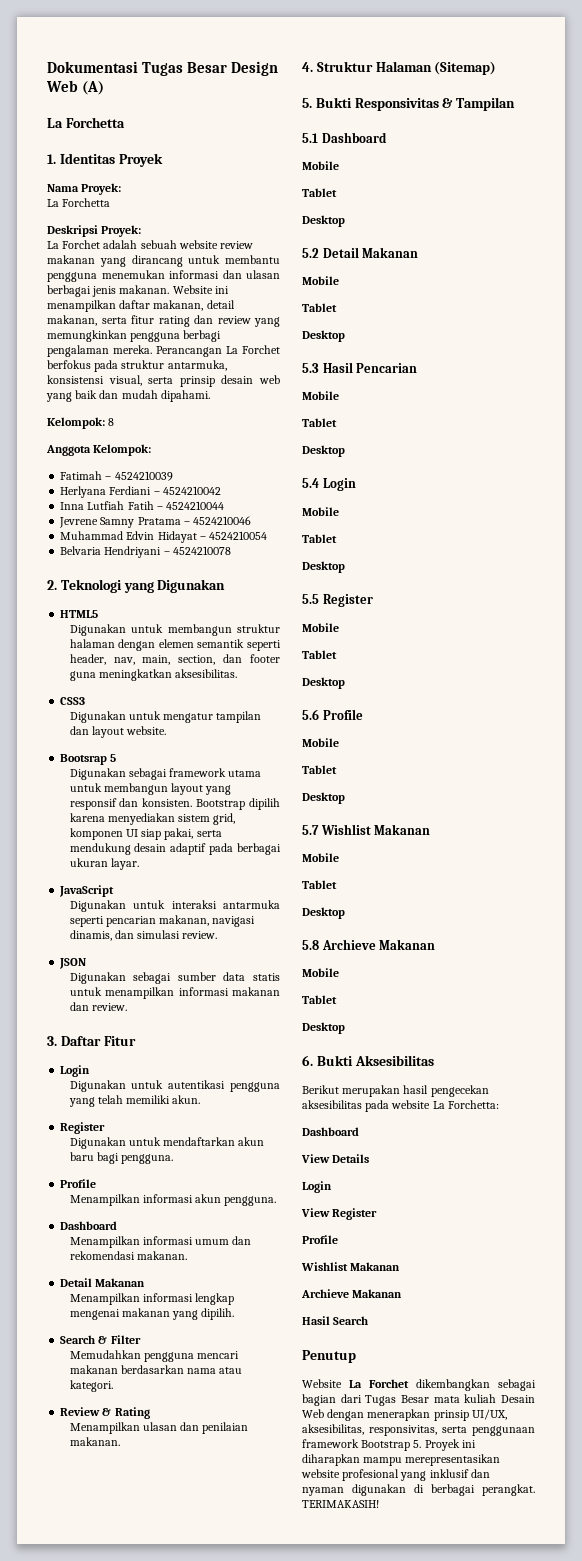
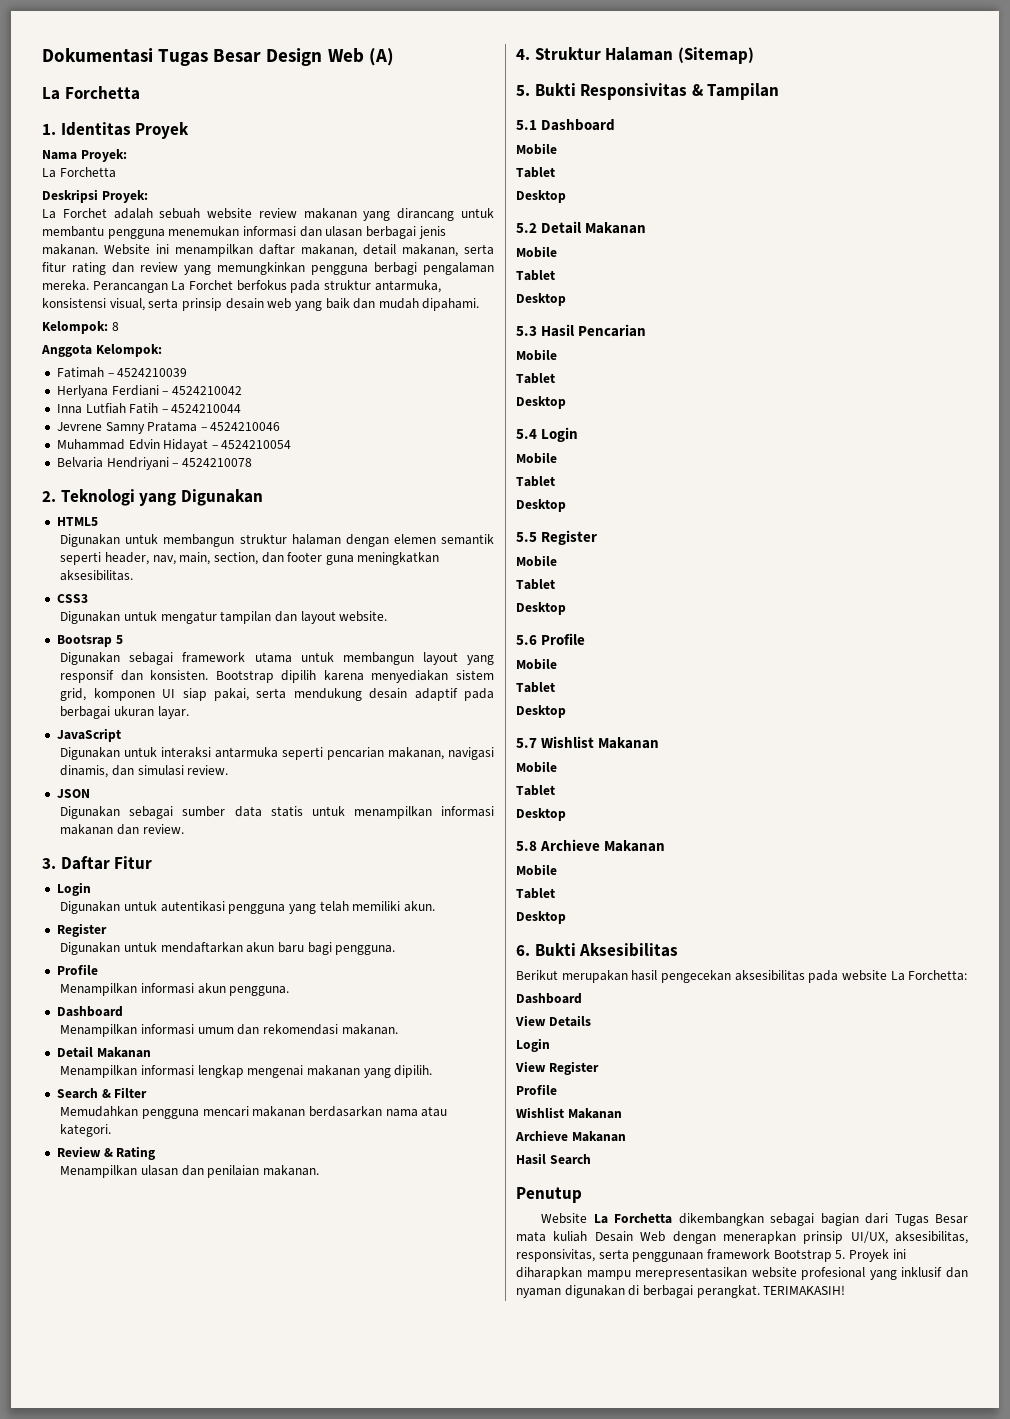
[369,1379,409,1388] Forchet -> [614,1213,673,1224] Forchetta

